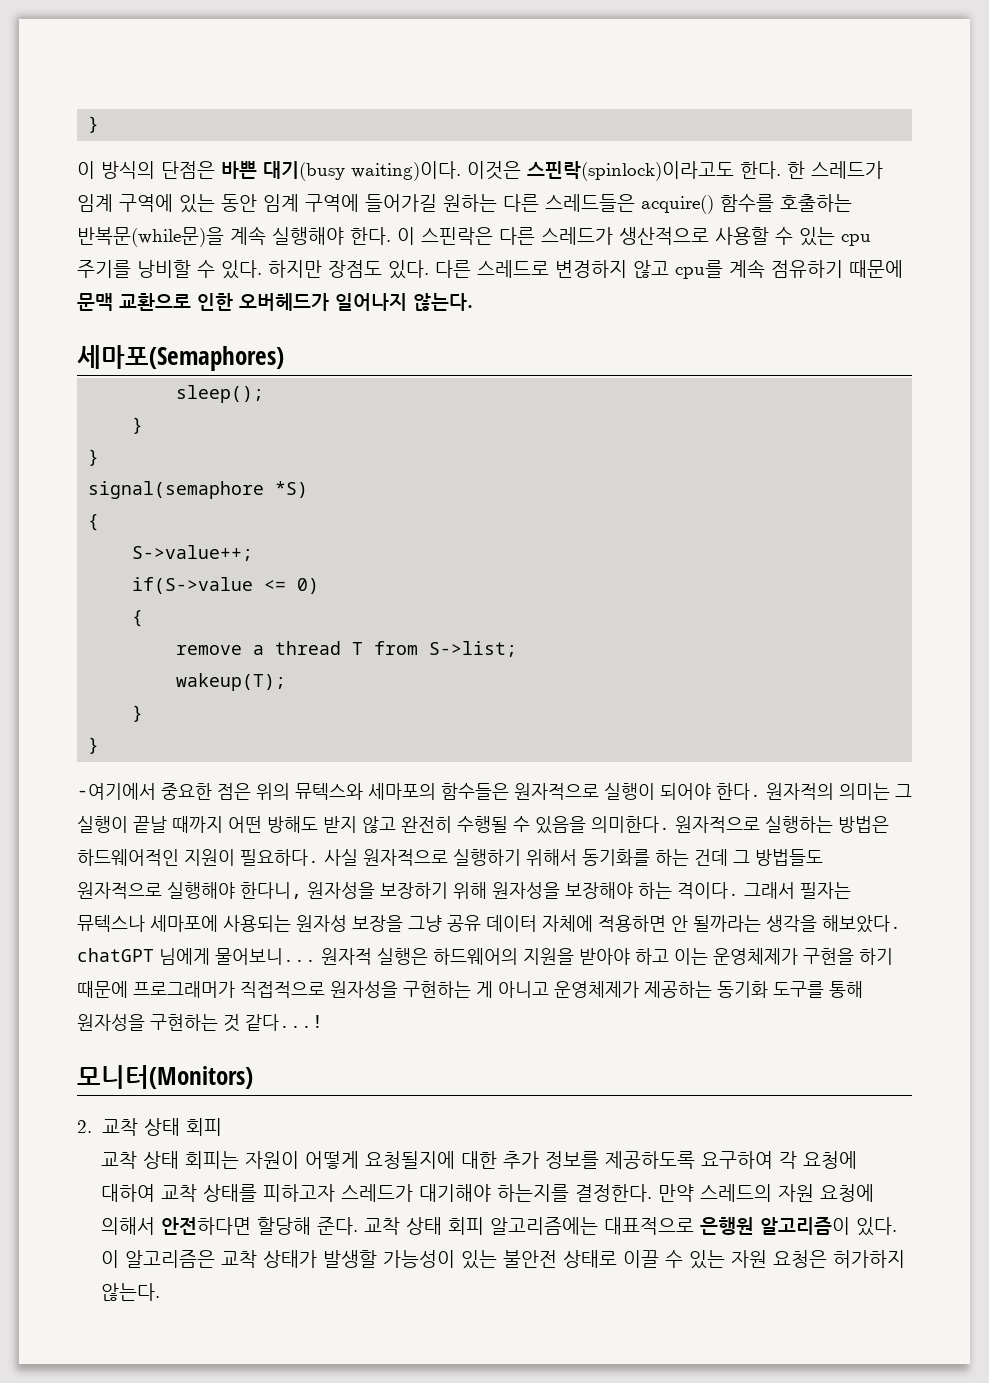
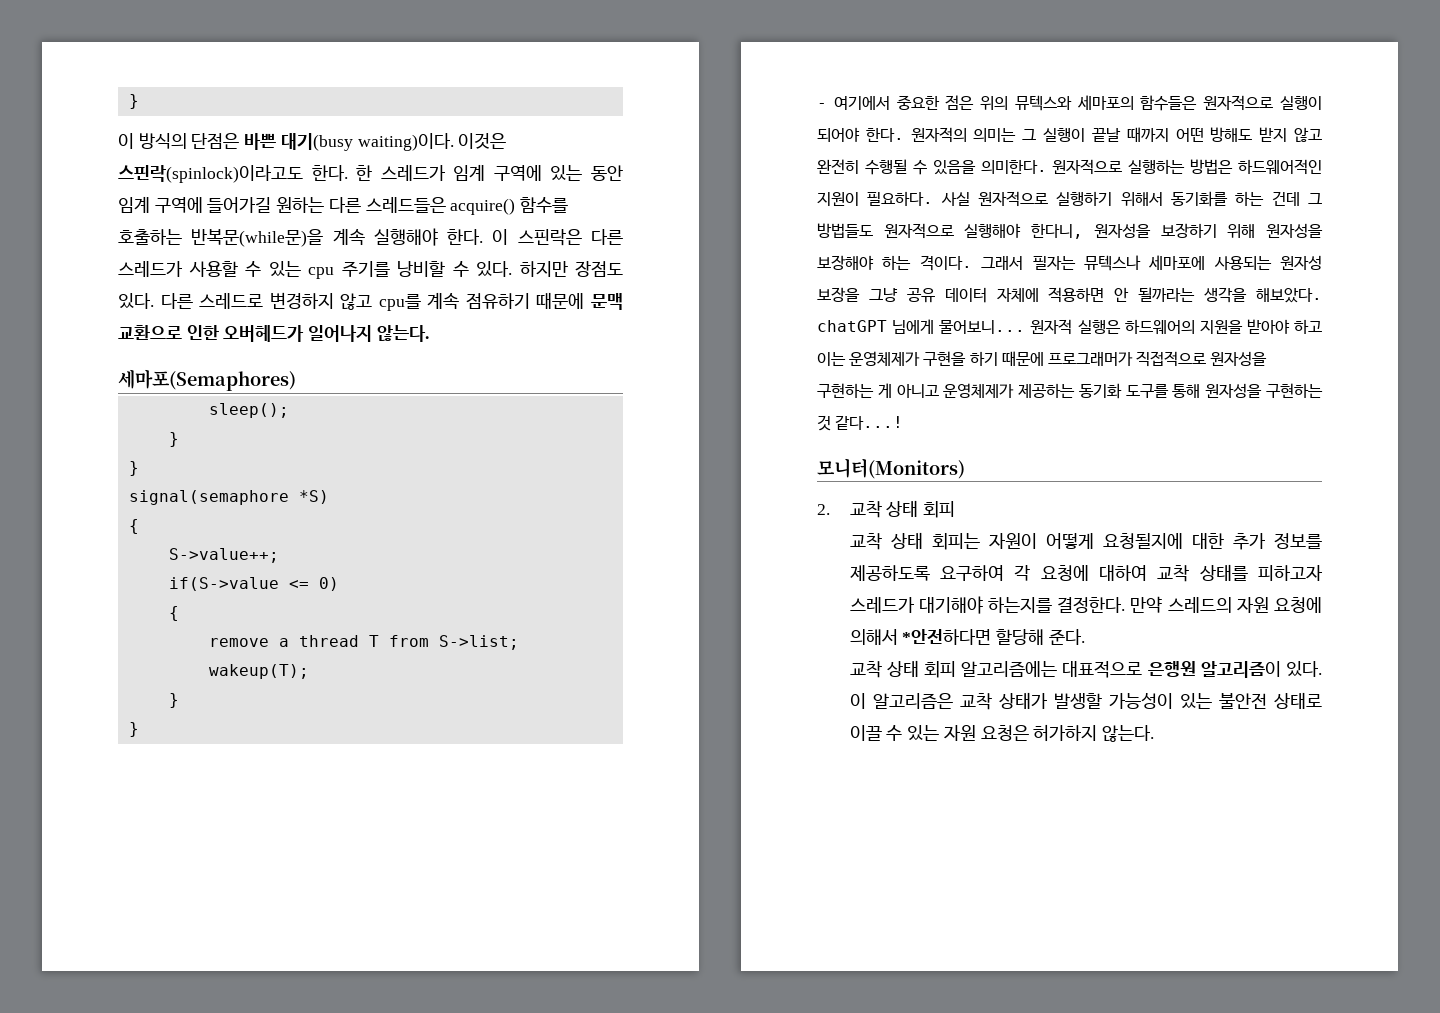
[619,227,709,245] 생산적으로 -> (183, 269) none
[77,783,156,800] -여기에서 -> [817,96,890,110] - 여기에서
[160,1217,251,1235] 안전하다면 -> [902,629,992,645] *안전하다면
(358, 1226) none -> (1085, 637) //

